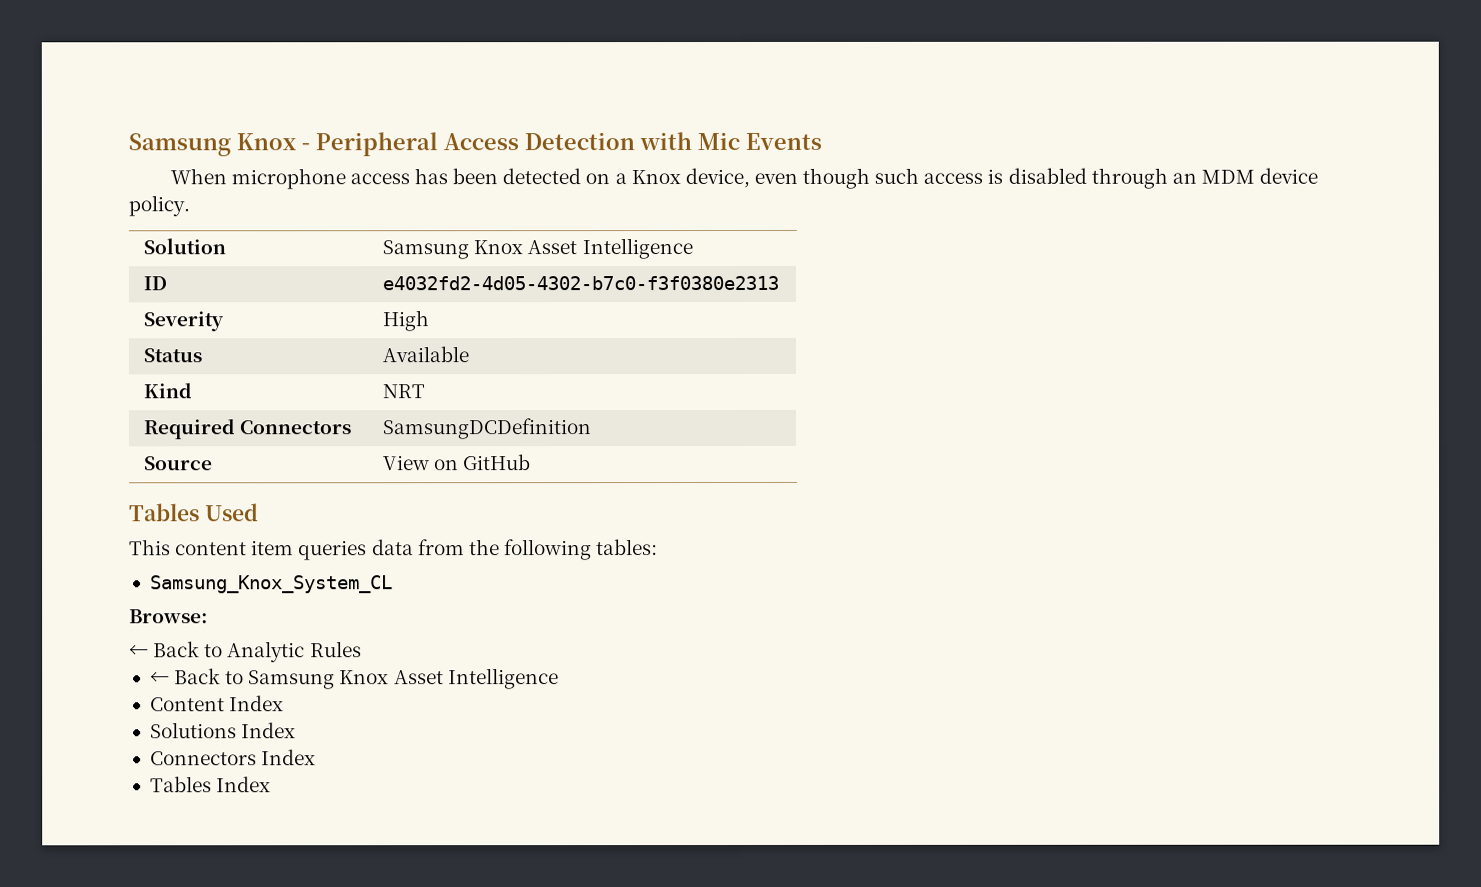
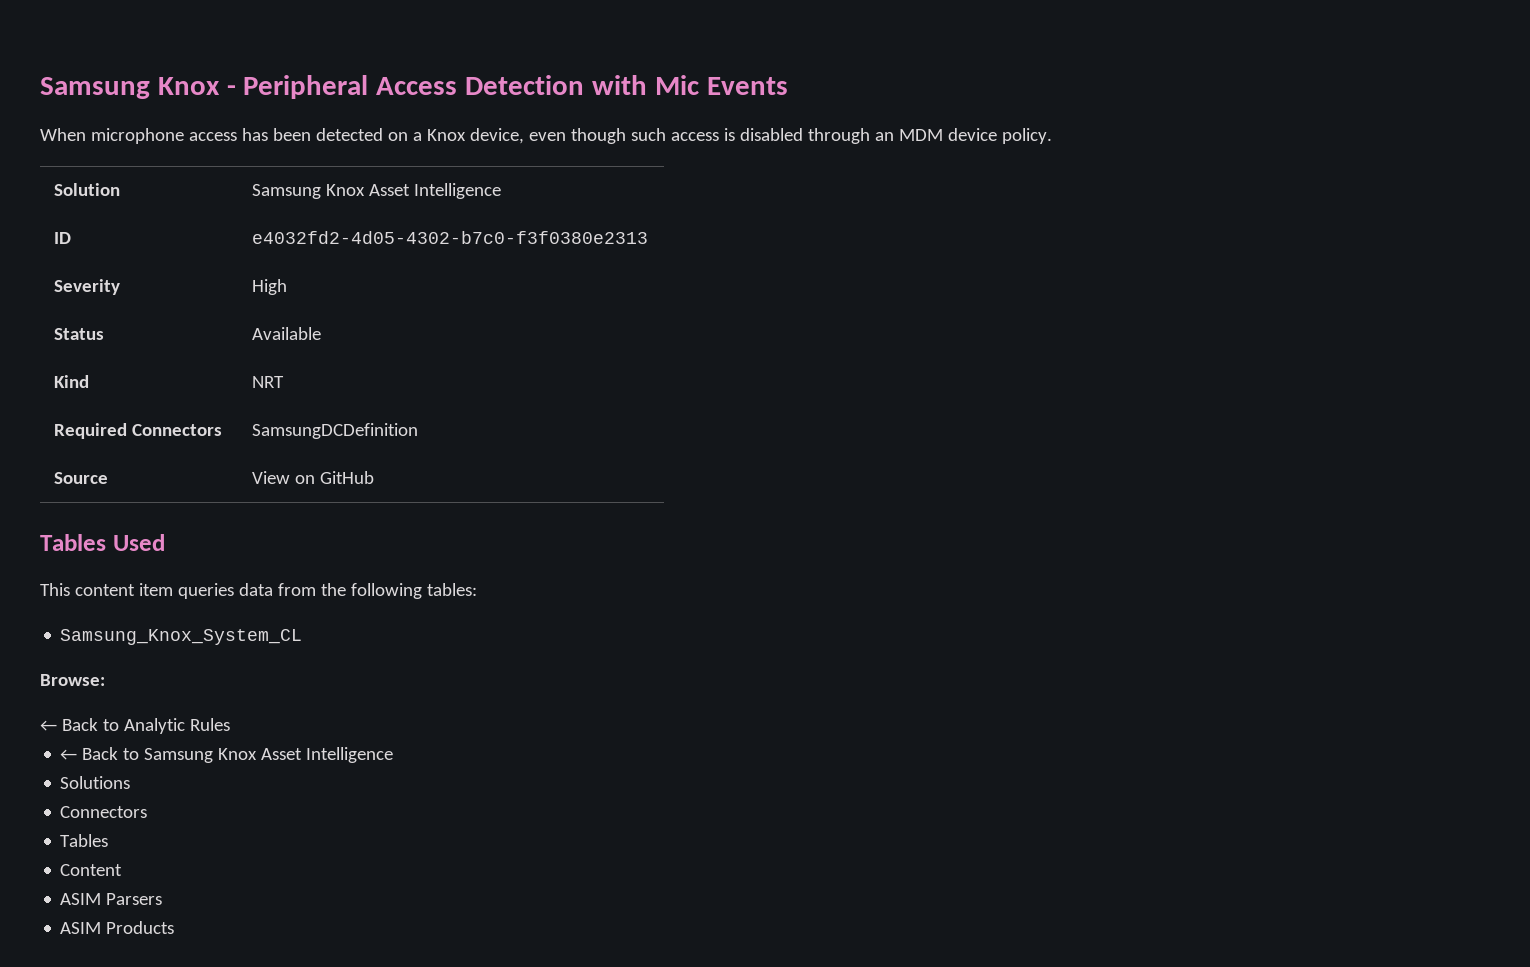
[149,695,285,712] // Content Index -> (394, 755) none
[241,722,297,739] [149,749,317,766] [149,776,272,793] Index // Connectors Index // Tables Index -> [60,806,148,818] [60,834,109,847] [60,864,123,876] [60,893,163,905] [60,921,175,934] // Connectors // Tables // Content // ASIM Parsers // ASIM Products

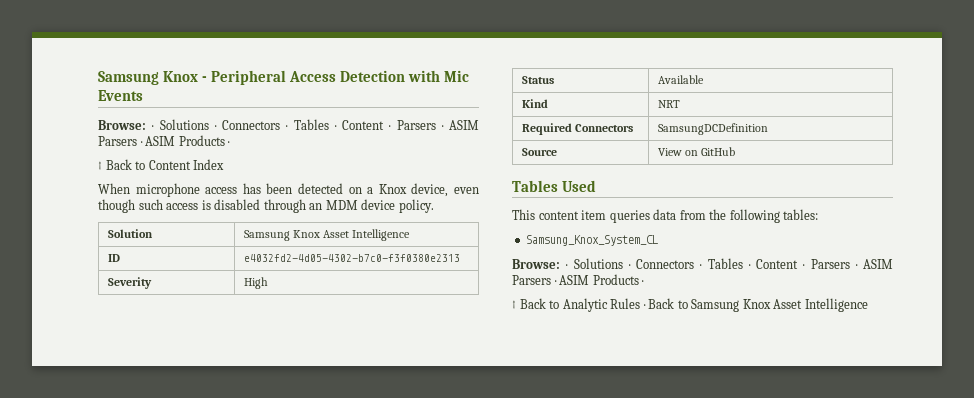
(788, 86) none -> [98,119,479,130] [98,135,231,146] [98,159,225,170] // Browse: · Solutions · Connectors · Tables · Content · Parsers · ASIM Parsers · ASIM Products · // ↑ Back to Content Index
[40,720,57,731] // ← -> [566,258,893,269] [512,274,645,285] [512,300,516,309] · Solutions · Connectors · Tables · Content · Parsers · ASIM Parsers · ASIM Products · // ↑
[60,749,78,760] // ← -> [643,304,646,309] ·
[60,776,131,789] [60,806,148,818] [60,834,109,847] [60,864,123,876] [60,893,163,905] [60,921,175,934] // Solutions // Connectors // Tables // Content // ASIM Parsers // ASIM Products -> (868, 305) none

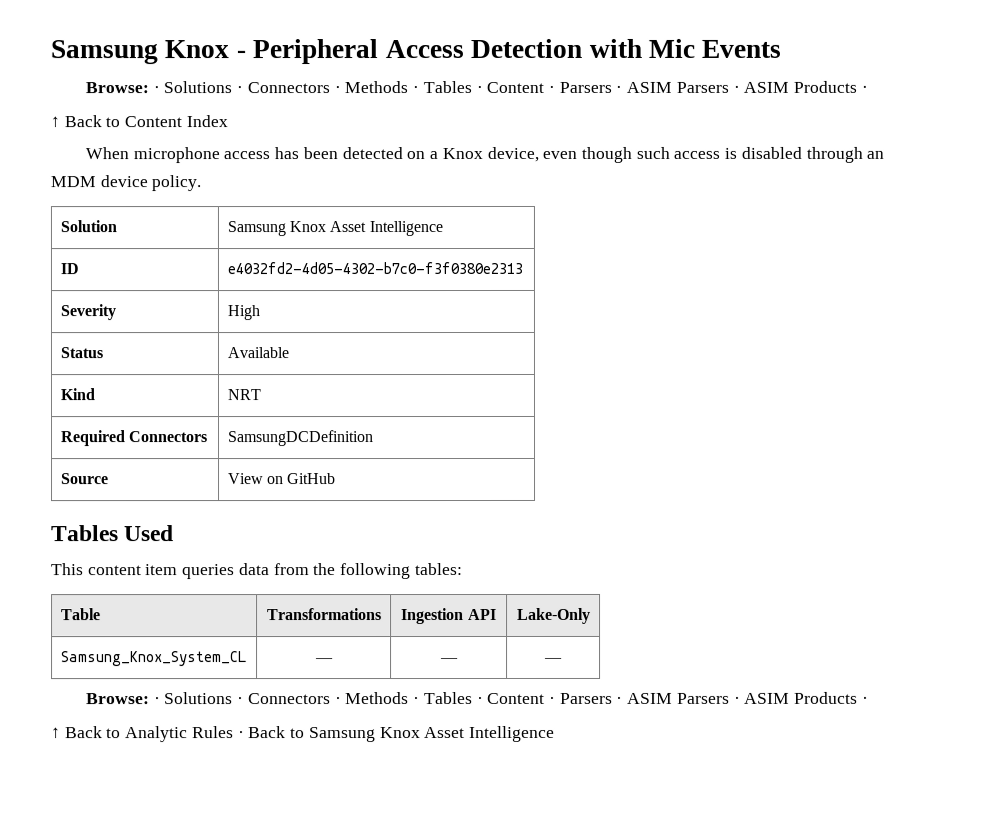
(289, 127) none -> [344,81,420,94] Methods ·
[526,235,659,246] [512,258,703,269] // Samsung_Knox_System_CL // Browse: · Solutions · Connectors · -> [60,608,101,621] [266,608,382,621] [401,608,497,625] [516,607,591,624] [60,651,247,667] [314,658,334,663] [439,658,459,663] [544,657,563,662] [86,692,421,705] // Table | Transformations | Ingestion API | Lake-Only // Samsung_Knox_System_CL | — | — | — // Browse: · Solutions · Connectors · Methods ·

